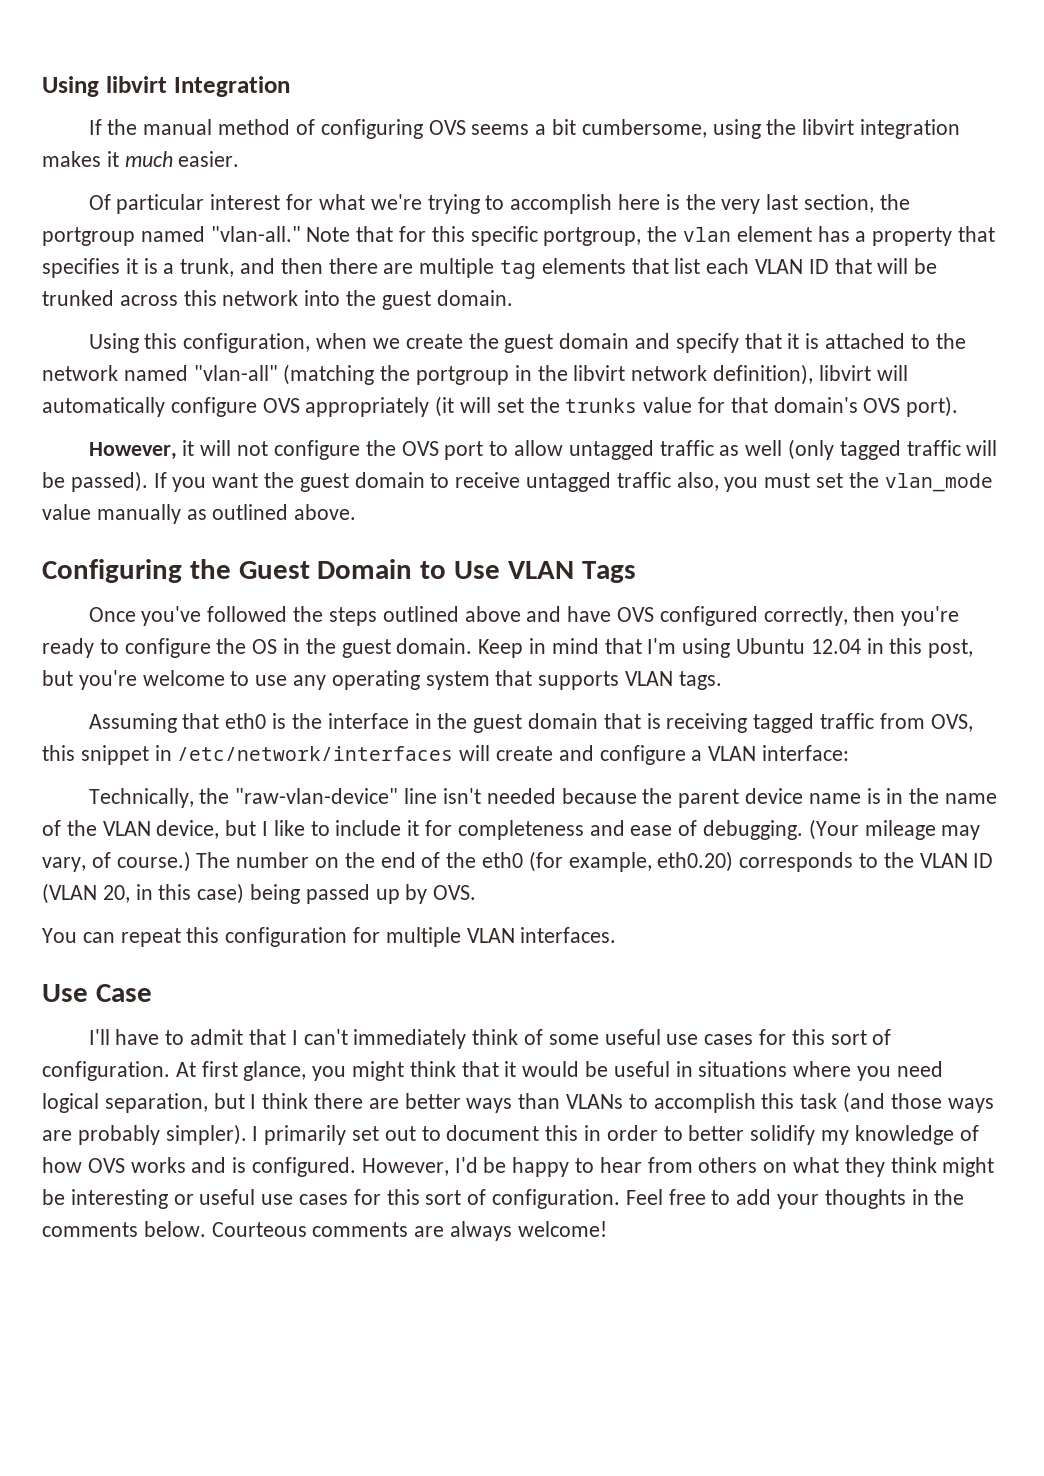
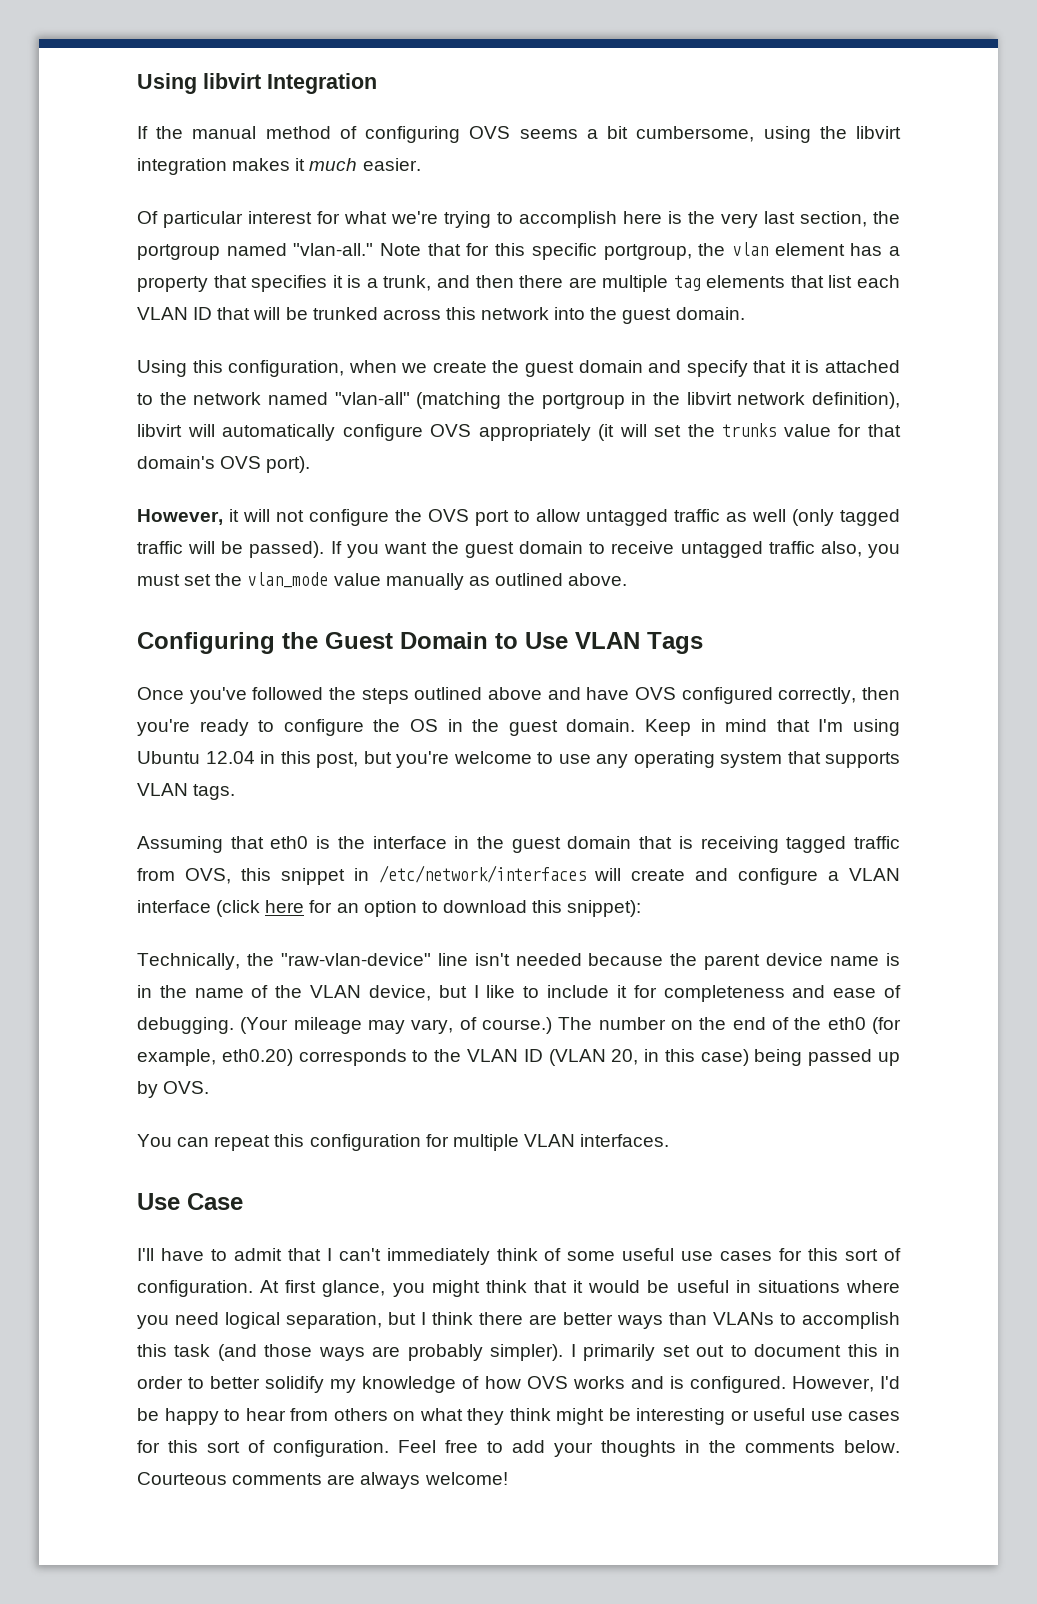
[762,745,850,761] interface: -> [137,900,642,917] interface (click here for an option to download this snippet):

